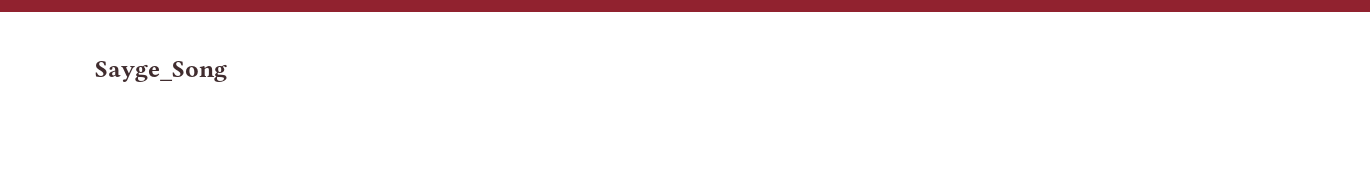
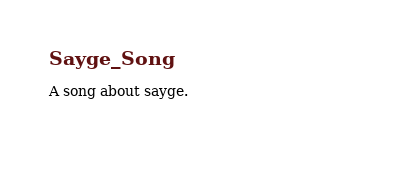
(227, 71) none -> [48,85,188,99] // A song about sayge.

